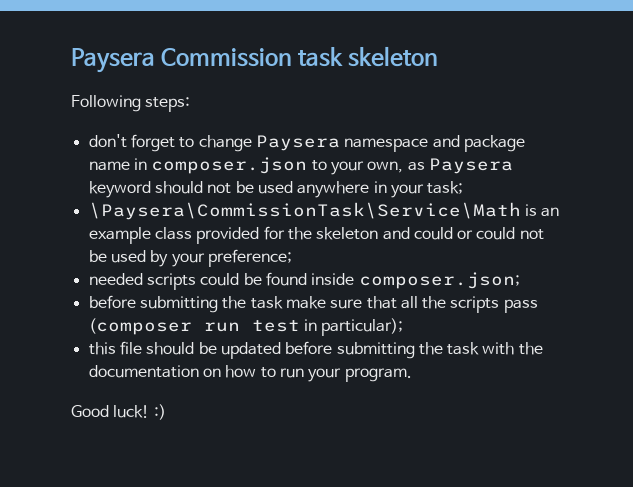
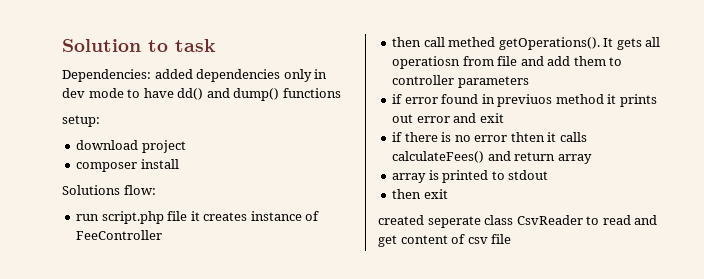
[71,46,439,73] [71,95,191,112] [88,134,525,152] [88,157,513,175] [88,181,464,198] [88,202,560,220] [88,226,544,244] [88,249,292,267] [88,272,520,290] [88,295,538,313] [88,318,404,336] [88,341,543,359] [88,365,412,382] [71,404,166,420] Paysera Commission task skeleton // Following steps: // don't forget to change Paysera namespace and package name in composer.json to your own, as Paysera keyword should not be used anywhere in your task; // \Paysera\CommissionTask\Service\Math is an example class provided for the skeleton and could or could not be used by your preference; // needed scripts could be found inside composer.json; // before submitting the task make sure that all the scripts pass (composer run test in particular); // this file should be updated before submitting the task with the documentation on how to run your program. // Good luck! :) -> [62,39,216,52] [62,69,328,82] [62,88,341,101] [62,115,100,127] [76,140,186,153] [76,159,179,172] [62,185,156,195] [76,211,320,224] [76,230,163,240] [392,37,661,50] [392,56,623,69] [392,75,529,88] [392,94,657,107] [392,113,504,123] [392,132,587,142] [392,151,592,164] [392,170,549,183] [392,189,448,199] [378,215,658,228] [378,234,512,247] Solution to task // Dependencies: added dependencies only in dev mode to have dd() and dump() functions // setup: // download project // composer install // Solutions flow: // run script.php file it creates instance of FeeController // then call methed getOperations(). It gets all operatiosn from file and add them to controller parameters // if error found in previuos method it prints out error and exit // if there is no error thten it calls calculateFees() and return array // array is printed to stdout // then exit // created seperate class CsvReader to read and get content of csv file

